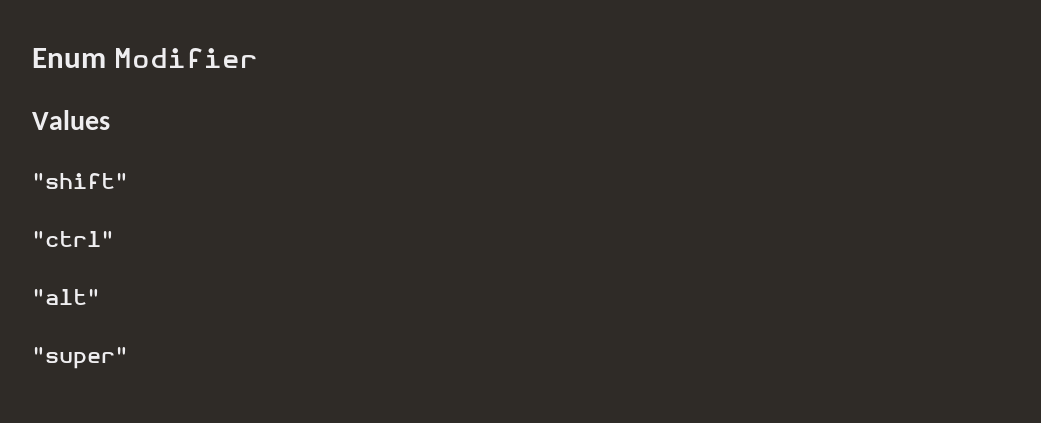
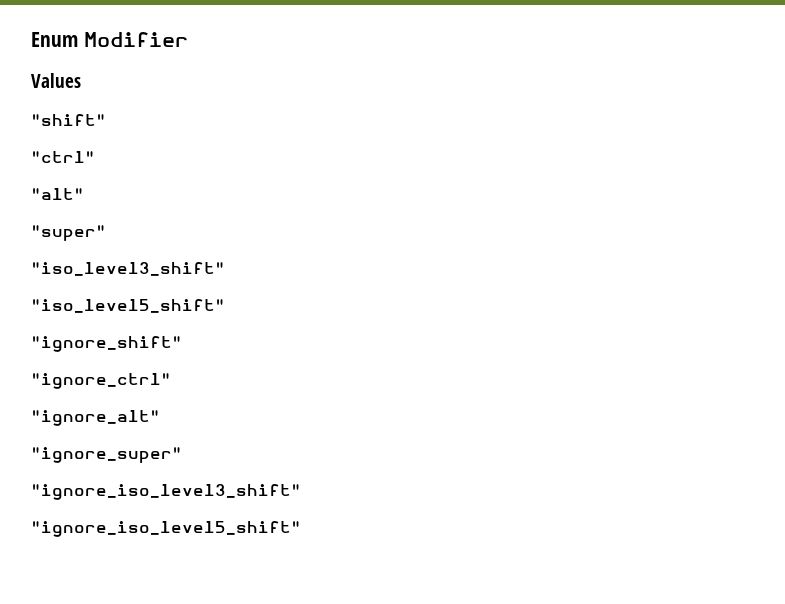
(128, 357) none -> [31,262,225,276] [31,299,225,313] [31,336,182,352] [31,373,171,389] [31,410,160,426] [31,447,182,463] [31,484,301,500] [31,521,301,537] // "iso_level3_shift" // "iso_level5_shift" // "ignore_shift" // "ignore_ctrl" // "ignore_alt" // "ignore_super" // "ignore_iso_level3_shift" // "ignore_iso_level5_shift"

